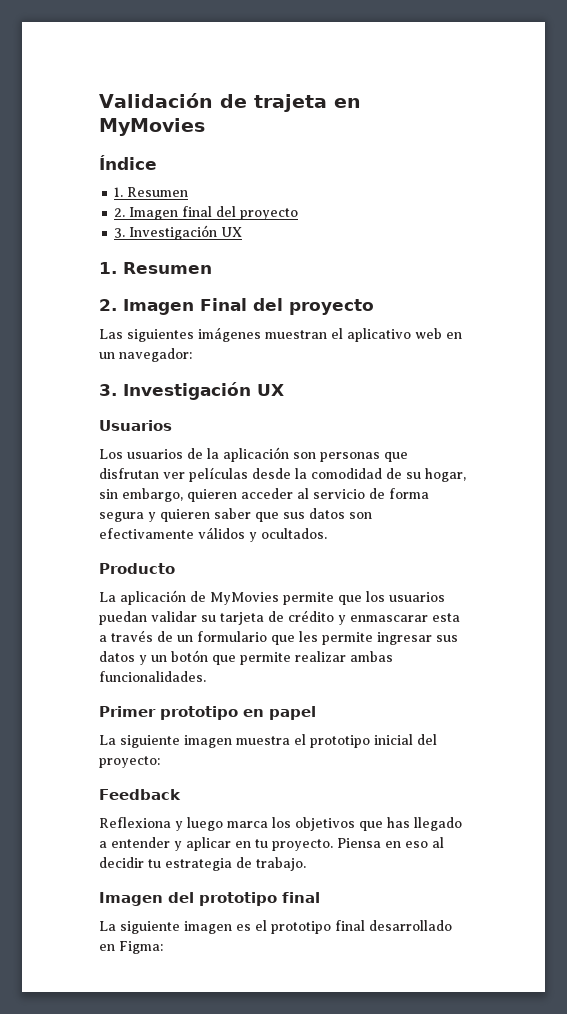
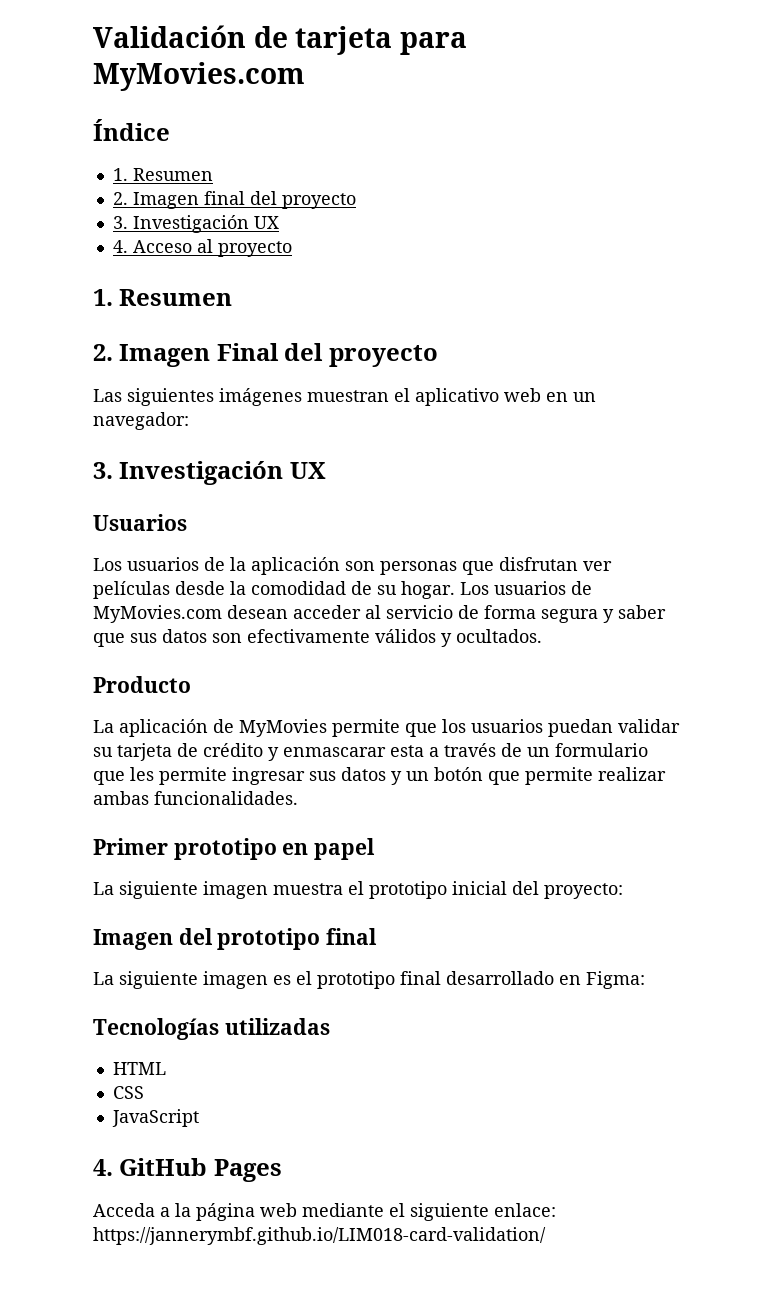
[253,94,361,112] [99,118,205,136] trajeta en MyMovies -> [295,26,467,55] [93,62,305,91] tarjeta para MyMovies.com
(243, 232) none -> [112,239,292,257] // 4. Acceso al proyecto
[425,468,466,482] [99,488,237,502] hogar, sin embargo, quieren -> [401,581,592,599] [93,605,288,623] hogar. Los usuarios de MyMovies.com desean
[160,509,210,522] quieren -> (614, 616) none
[99,789,181,800] [99,817,462,831] [99,837,444,851] [99,857,306,871] // Feedback // Reflexiona y luego marca los objetivos que has llegado a entender y aplicar en tu proyecto. Piensa en eso al decidir tu estrategia de trabajo. -> (623, 891) none
(163, 947) none -> [93,1018,330,1040] [112,1062,166,1075] [112,1086,144,1099] [111,1109,199,1127] [93,1158,282,1182] [93,1203,556,1221] [93,1227,546,1245] // Tecnologías utilizadas // HTML // CSS // JavaScript // 4. GitHub Pages // Acceda a la página web mediante el siguiente enlace: https://jannerymbf.github.io/LIM018-card-validation/

